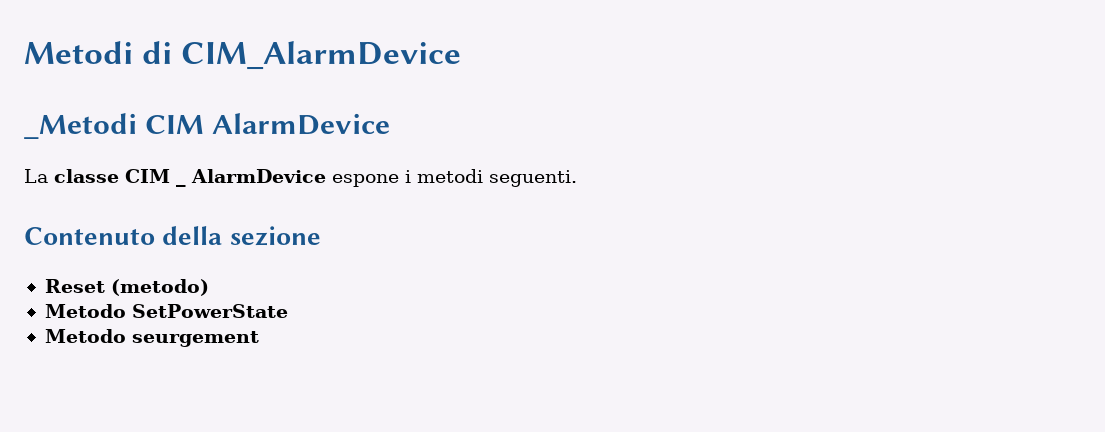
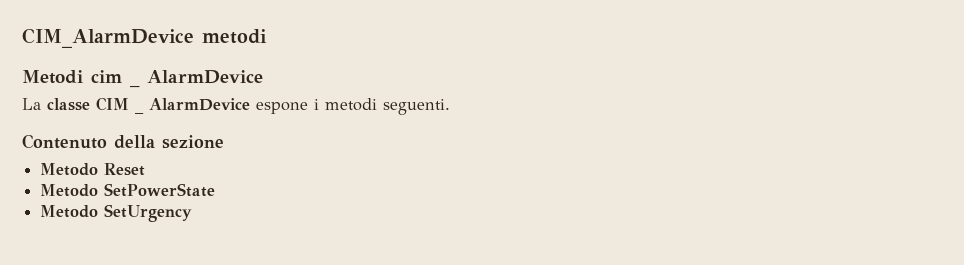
[24,41,462,70] [24,113,205,139] Metodi di CIM_AlarmDevice // _Metodi CIM -> [22,28,267,48] [22,70,122,84] [130,83,140,88] CIM_AlarmDevice metodi // Metodi cim _
(321, 236) none -> [40,163,99,176] Metodo
[110,279,209,296] (metodo) -> (146, 169) none
[131,331,259,347] seurgement -> [104,204,193,222] SetUrgency

